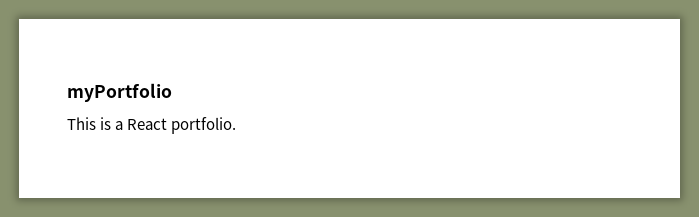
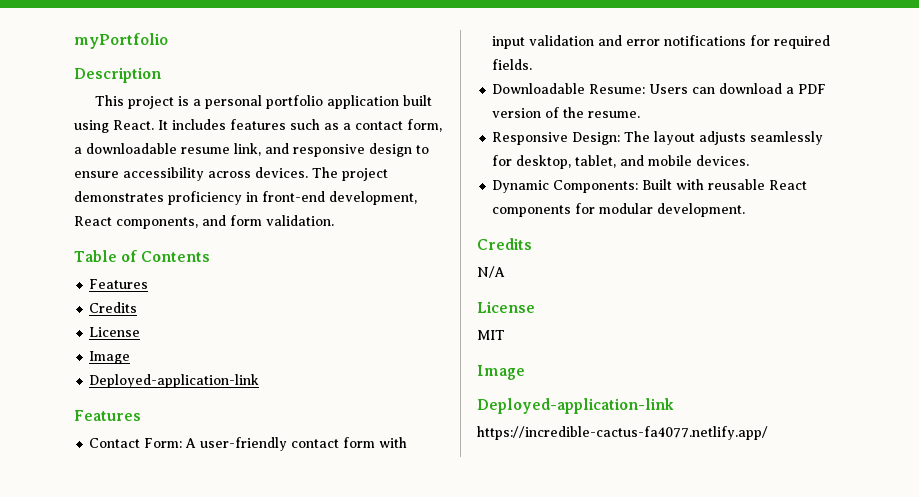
(172, 92) none -> [74,67,161,83] // Description
(96, 123) none -> [128,96,175,109] project
[127,117,237,134] React portfolio. -> [205,95,433,109] [74,119,442,133] [74,143,429,157] [74,167,388,181] [74,191,417,205] [74,215,334,229] [74,250,211,262] [89,279,149,289] [89,302,138,313] [89,327,141,337] [89,351,131,364] [89,374,260,388] [74,410,141,421] [89,437,408,451] [492,35,831,49] [492,59,533,70] [492,83,827,94] [492,107,641,118] [492,131,824,145] [492,155,750,169] [492,179,808,193] [492,203,746,217] [477,238,532,250] [477,266,505,278] [477,301,535,313] [477,330,505,340] [477,365,525,380] [477,398,674,414] [477,426,768,440] personal portfolio application built using React. It includes features such as a contact form, a downloadable resume link, and responsive design to ensure accessibility across devices. The project demonstrates proficiency in front-end development, React components, and form validation. // Table of Contents // Features // Credits // License // Image // Deployed-application-link // Features // Contact Form: A user-friendly contact form with input validation and error notifications for required fields. // Downloadable Resume: Users can download a PDF version of the resume. // Responsive Design: The layout adjusts seamlessly for desktop, tablet, and mobile devices. // Dynamic Components: Built with reusable React components for modular development. // Credits // N/A // License // MIT // Image // Deployed-application-link // https://incredible-cactus-fa4077.netlify.app/

